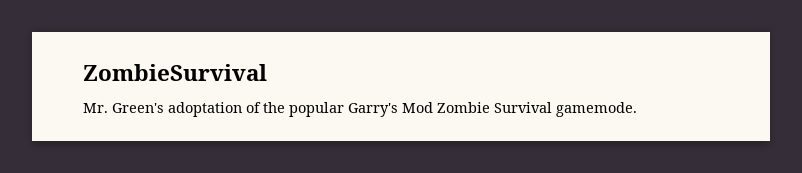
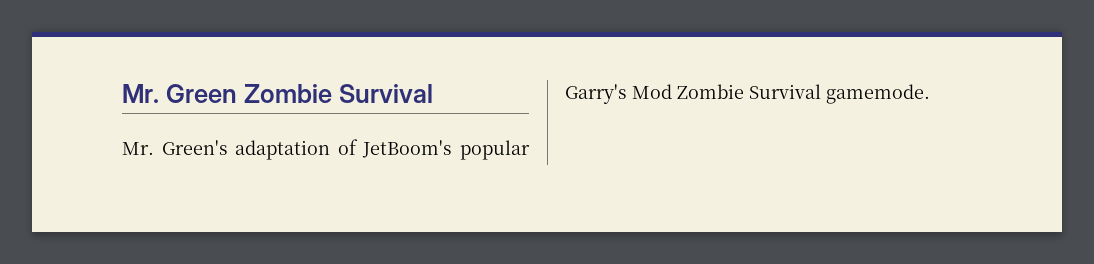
[83,64,267,81] ZombieSurvival -> [122,84,433,103] Mr. Green Zombie Survival
[168,102,285,117] adoptation of the -> [235,139,453,160] adaptation of JetBoom's

